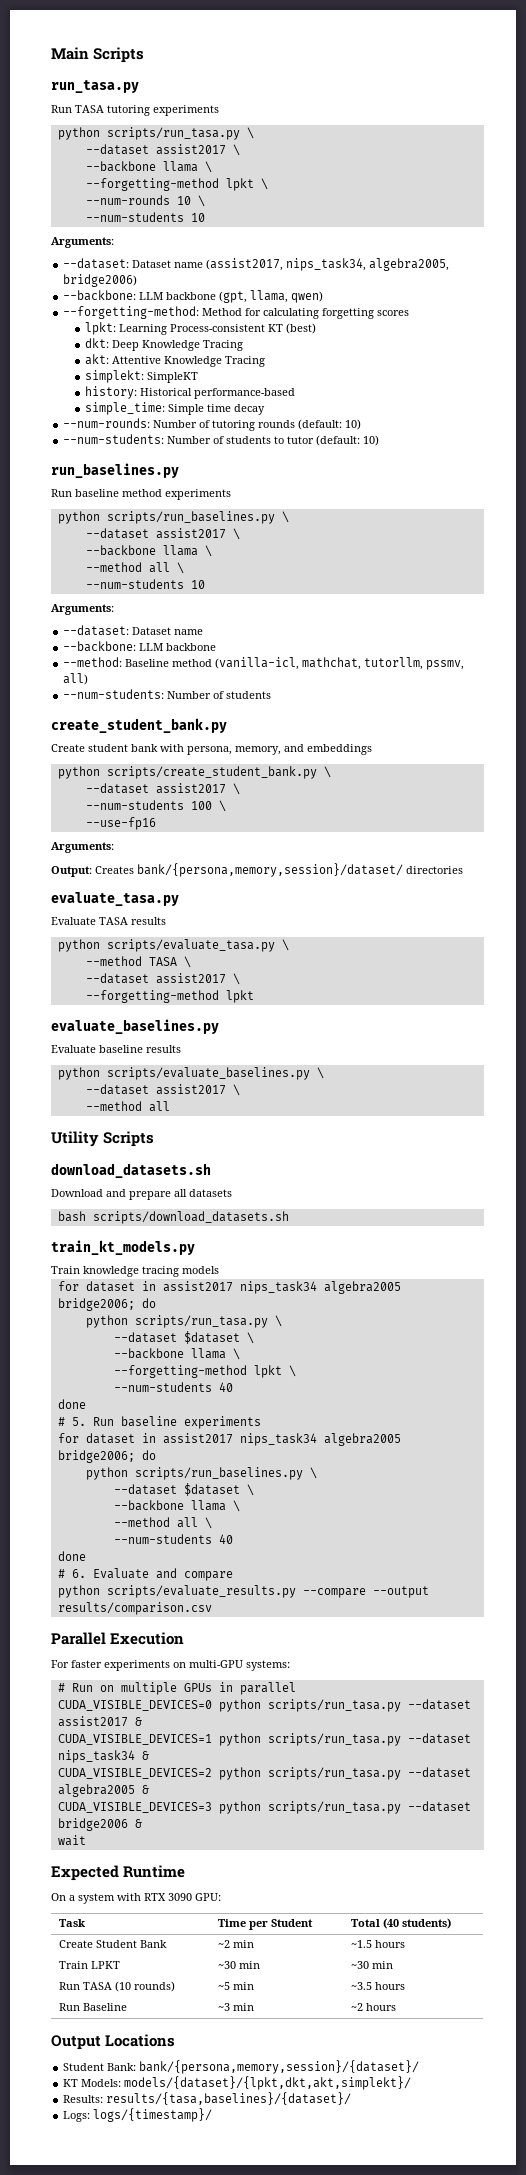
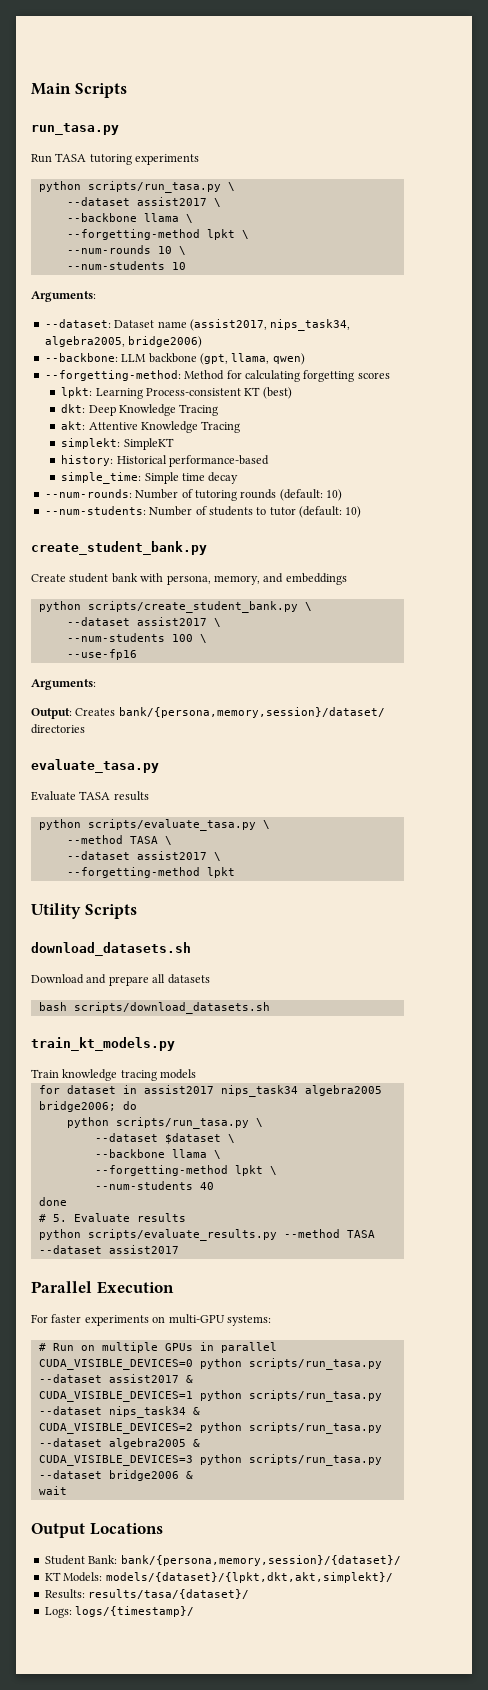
[51,463,179,478] [51,489,231,500] [57,511,289,524] [85,528,240,540] [85,545,212,557] [85,562,184,574] [85,579,205,589] [51,604,114,615] [63,625,204,636] [63,641,217,652] [63,657,465,670] [63,673,89,685] [63,689,272,699] // run_baselines.py // Run baseline method experiments // python scripts/run_baselines.py \ // --dataset assist2017 \ // --backbone llama \ // --method all \ // --num-students 10 // Arguments: // --dataset: Dataset name // --backbone: LLM backbone // --method: Baseline method (vanilla-icl, mathchat, tutorllm, pssmv, all) // --num-students: Number of students -> (362, 512) none
[51,1019,219,1034] [51,1045,181,1053] [57,1067,324,1080] [85,1084,240,1096] [85,1101,170,1112] // evaluate_baselines.py // Evaluate baseline results // python scripts/evaluate_baselines.py \ // --dataset assist2017 \ // --method all -> (235, 872) none
[92,1416,261,1429] [57,1433,401,1446] [57,1450,156,1463] [85,1467,317,1480] [113,1483,254,1496] [113,1500,240,1512] [113,1517,212,1529] [113,1534,233,1544] [57,1551,86,1561] [57,1568,233,1581] [57,1585,429,1598] [57,1602,212,1615] Run baseline experiments // for dataset in assist2017 nips_task34 algebra2005 bridge2006; do // python scripts/run_baselines.py \ // --dataset $dataset \ // --backbone llama \ // --method all \ // --num-students 40 // done // # 6. Evaluate and compare // python scripts/evaluate_results.py --compare --output results/comparison.csv -> [73,1213,186,1222] [38,1229,375,1241] [38,1245,179,1254] Evaluate results // python scripts/evaluate_results.py --method TASA --dataset assist2017
[51,1865,186,1881] [51,1893,221,1904] [59,1919,86,1927] [218,1919,314,1930] [351,1918,452,1929] [59,1940,168,1948] [218,1940,255,1948] [351,1940,406,1948] [59,1961,121,1969] [218,1961,261,1969] [351,1961,394,1969] [59,1981,176,1992] [218,1982,255,1990] [351,1982,406,1990] [59,2003,128,2011] [218,2003,255,2011] [351,2003,397,2011] // Expected Runtime // On a system with RTX 3090 GPU: // Task | Time per Student | Total (40 students) // Create Student Bank | ~2 min | ~1.5 hours // Train LPKT | ~30 min | ~30 min // Run TASA (10 rounds) | ~5 min | ~3.5 hours // Run Baseline | ~3 min | ~2 hours -> (67, 1490) none
[106,2092,352,2105] results/{tasa,baselines}/{dataset}/ -> [88,1589,250,1599] results/tasa/{dataset}/

